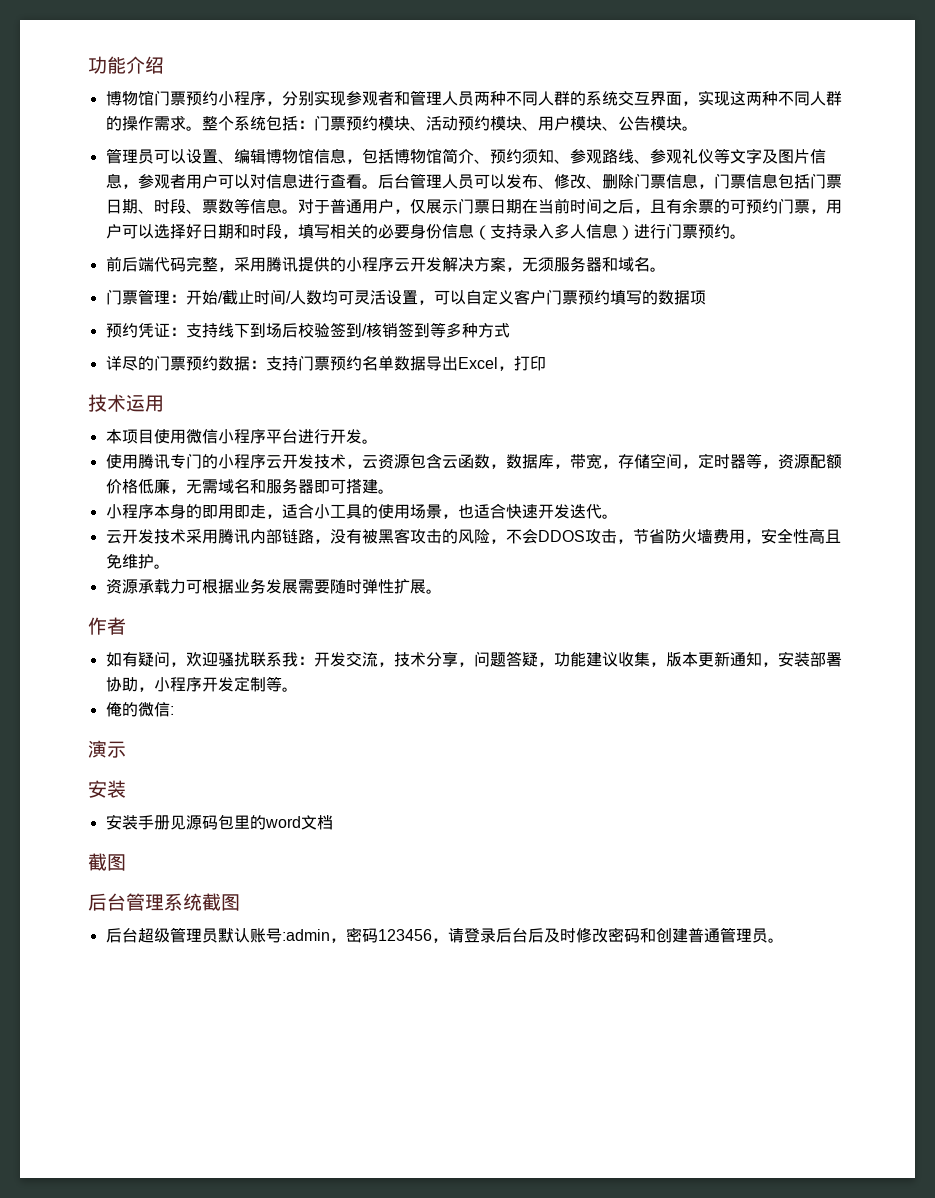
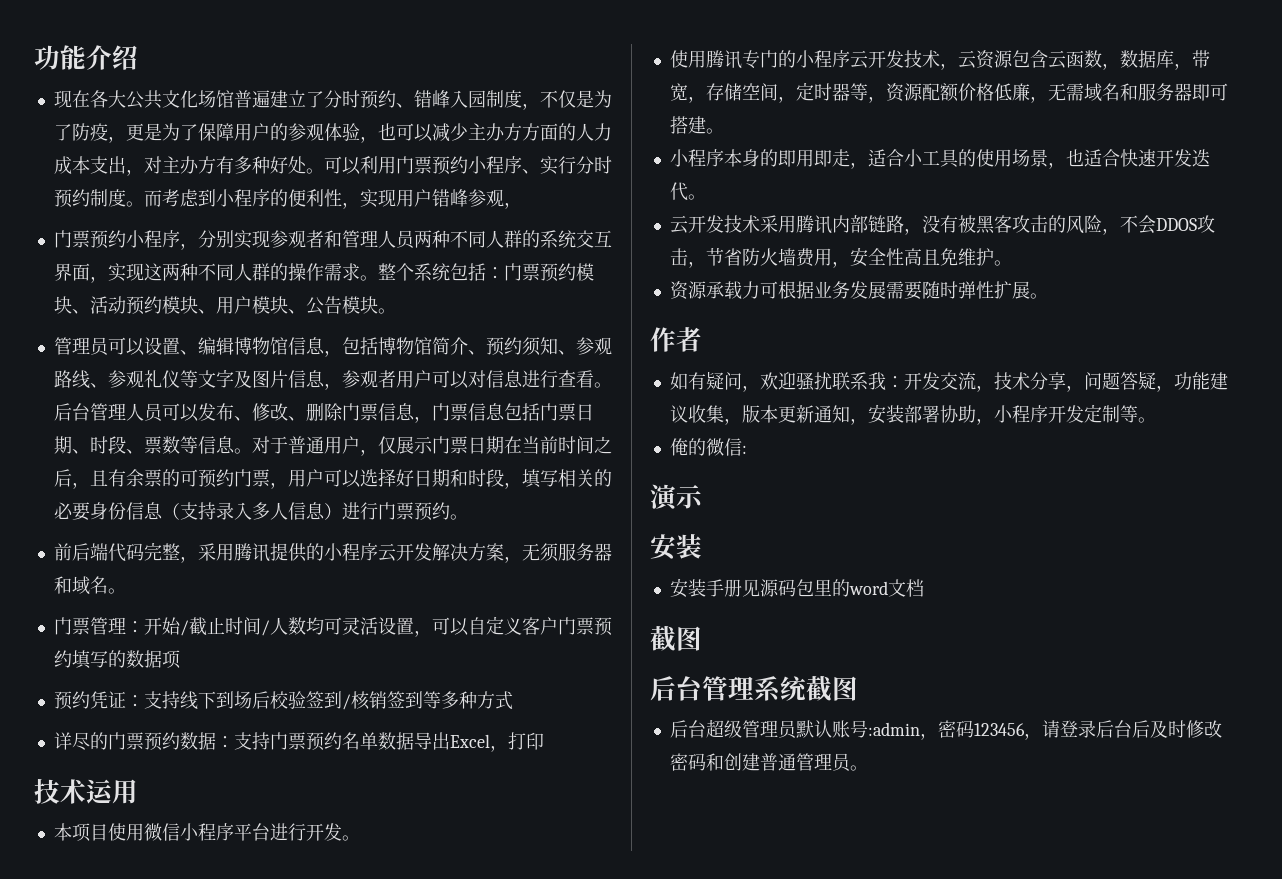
[105,91,154,106] 博物馆 -> [53,90,612,110] [53,123,612,143] [53,156,612,176] [53,189,522,209] 现在各大公共文化场馆普遍建立了分时预约、错峰入园制度，不仅是为了防疫，更是为了保障用户的参观体验，也可以减少主办方方面的人力成本支出，对主办方有多种好处。可以利用门票预约小程序、实行分时预约制度。而考虑到小程序的便利性，实现用户错峰参观， //

